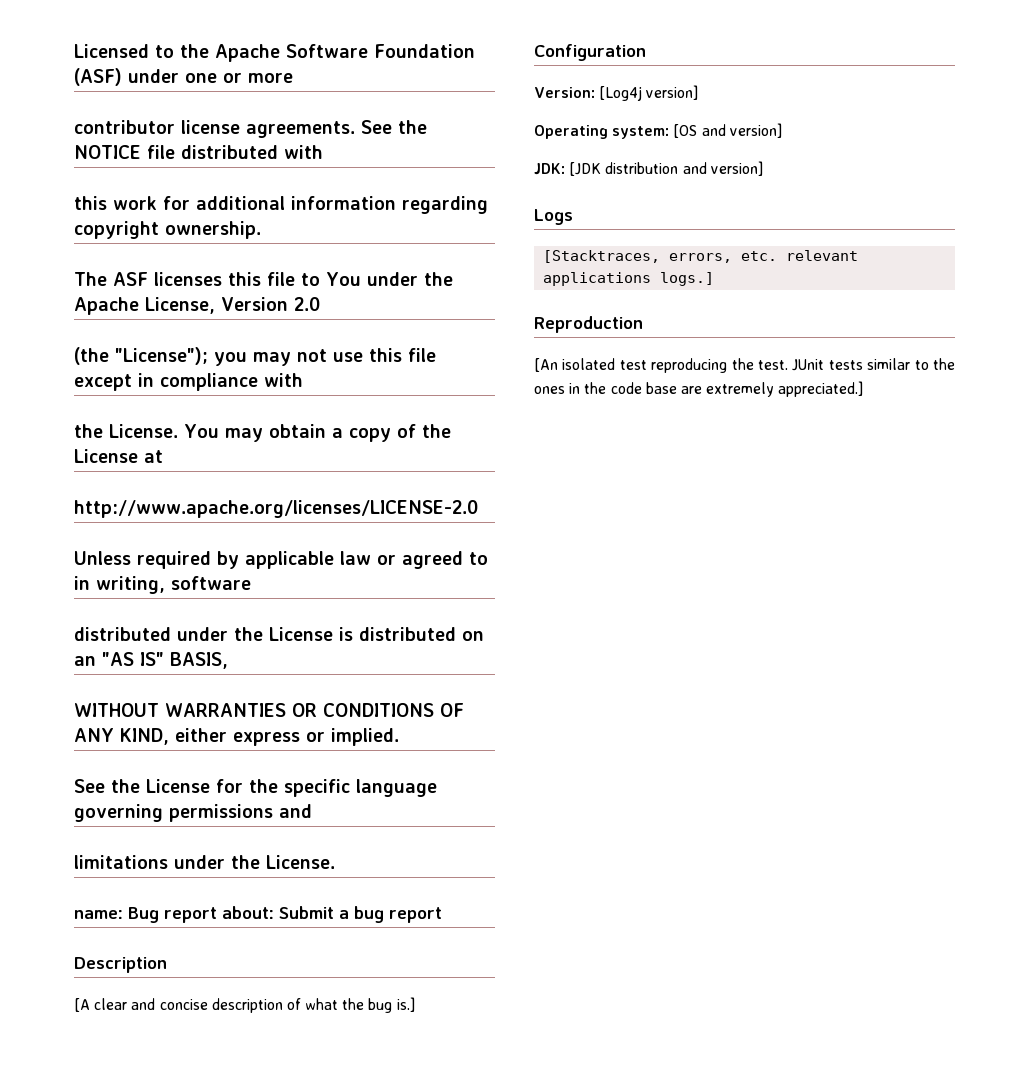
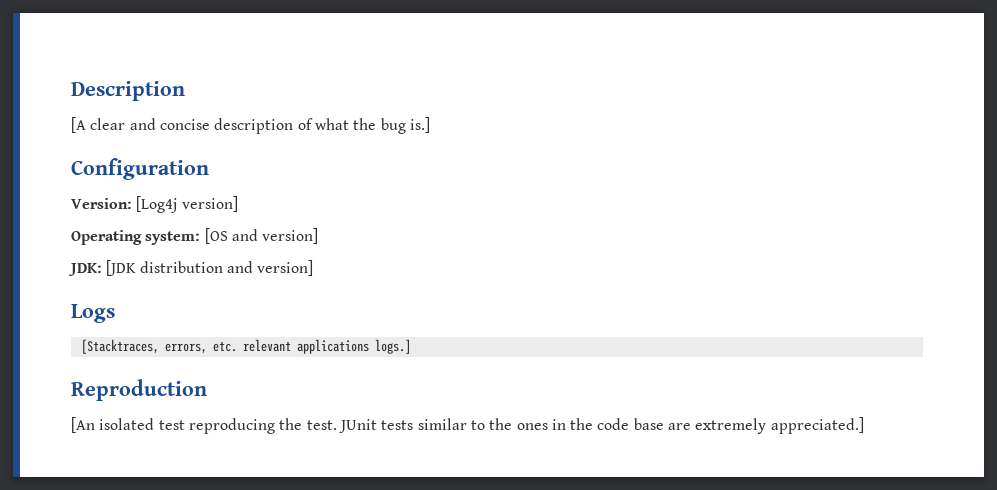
[74,44,475,62] [74,68,293,86] [74,120,427,138] [74,145,323,159] [74,196,488,214] [74,221,261,239] [74,272,453,286] [74,297,320,315] [74,347,436,366] [74,373,303,391] [74,424,451,442] [74,449,163,463] [74,500,478,518] [74,551,488,569] [74,576,251,594] [74,627,484,641] [74,652,228,669] [74,703,464,717] [74,728,399,746] [74,779,437,797] [74,804,312,822] [74,855,335,869] [74,906,442,923] Licensed to the Apache Software Foundation (ASF) under one or more // contributor license agreements. See the NOTICE file distributed with // this work for additional information regarding copyright ownership. // The ASF licenses this file to You under the Apache License, Version 2.0 // (the "License"); you may not use this file except in compliance with // the License. You may obtain a copy of the License at // http://www.apache.org/licenses/LICENSE-2.0 // Unless required by applicable law or agreed to in writing, software // distributed under the License is distributed on an "AS IS" BASIS, // WITHOUT WARRANTIES OR CONDITIONS OF ANY KIND, either express or implied. // See the License for the specific language governing permissions and // limitations under the License. // name: Bug report about: Submit a bug report // -> (71, 91) none

